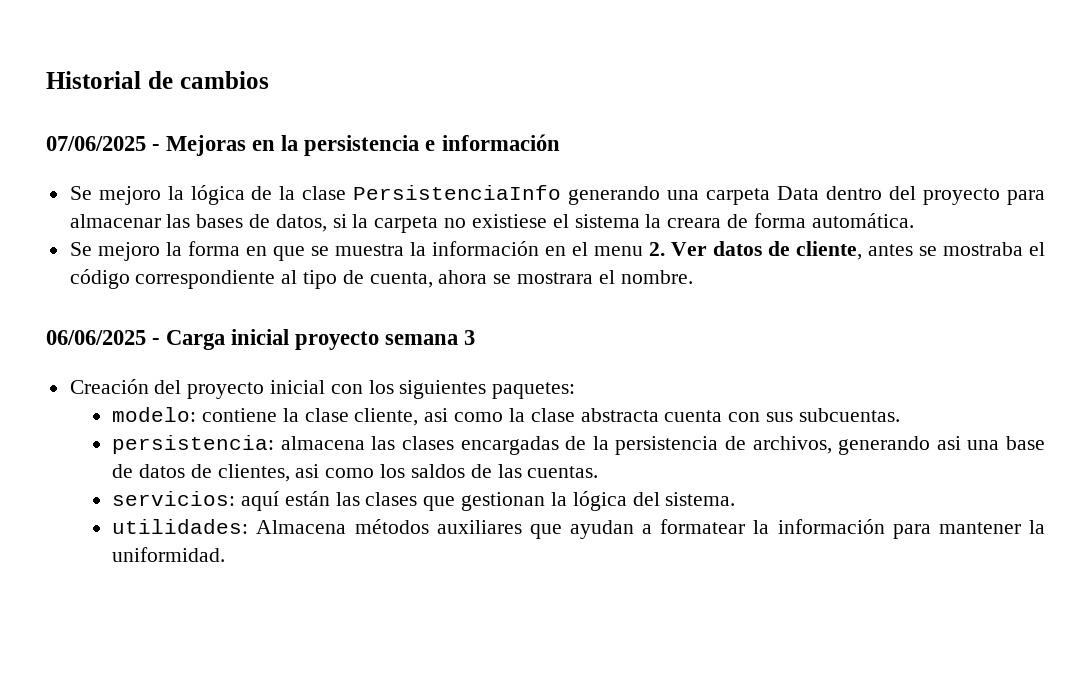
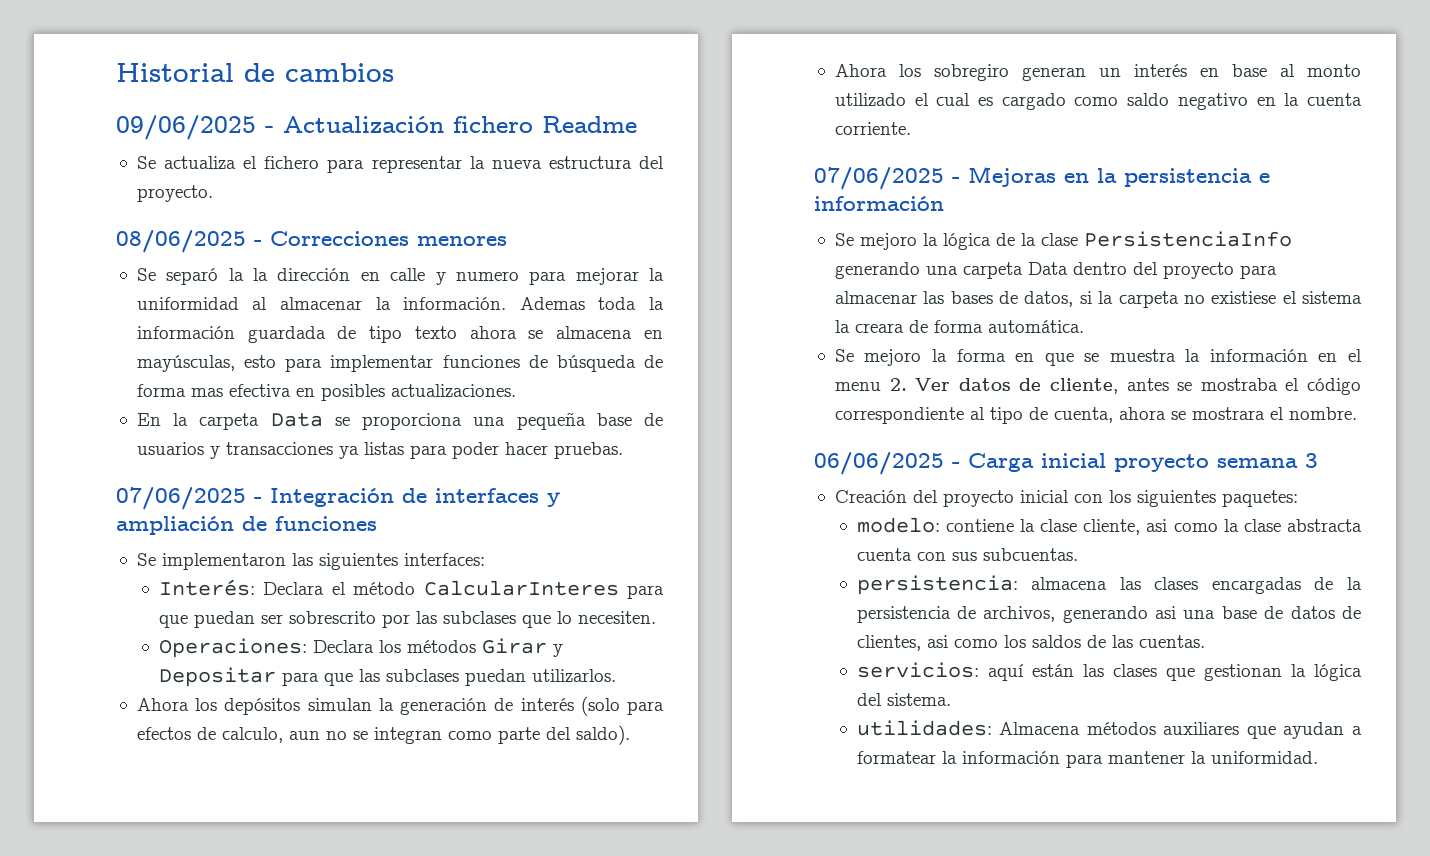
(269, 80) none -> [116,115,637,140] [136,156,664,173] [136,185,213,202] [116,230,507,253] [136,268,664,285] [136,297,664,310] [136,326,663,343] [136,355,663,372] [136,384,516,401] [136,412,664,430] [136,442,623,459] [116,487,560,510] [116,516,377,535] [136,553,485,570] [158,579,664,599] [158,611,656,628] [158,638,563,658] [158,667,616,687] [136,696,665,716] [136,725,630,745] [834,64,1361,81] [834,93,1362,110] [834,122,911,135] // 09/06/2025 - Actualización fichero Readme // Se actualiza el fichero para representar la nueva estructura del proyecto. // 08/06/2025 - Correcciones menores // Se separó la la dirección en calle y numero para mejorar la uniformidad al almacenar la información. Ademas toda la información guardada de tipo texto ahora se almacena en mayúsculas, esto para implementar funciones de búsqueda de forma mas efectiva en posibles actualizaciones. // En la carpeta Data se proporciona una pequeña base de usuarios y transacciones ya listas para poder hacer pruebas. // 07/06/2025 - Integración de interfaces y ampliación de funciones // Se implementaron las siguientes interfaces: // Interés: Declara el método CalcularInteres para que puedan ser sobrescrito por las subclases que lo necesiten. // Operaciones: Declara los métodos Girar y Depositar para que las subclases puedan utilizarlos. // Ahora los depósitos simulan la generación de interés (solo para efectos de calculo, aun no se integran como parte del saldo). // Ahora los sobregiro generan un interés en base al monto utilizado el cual es cargado como saldo negativo en la cuenta corriente.

